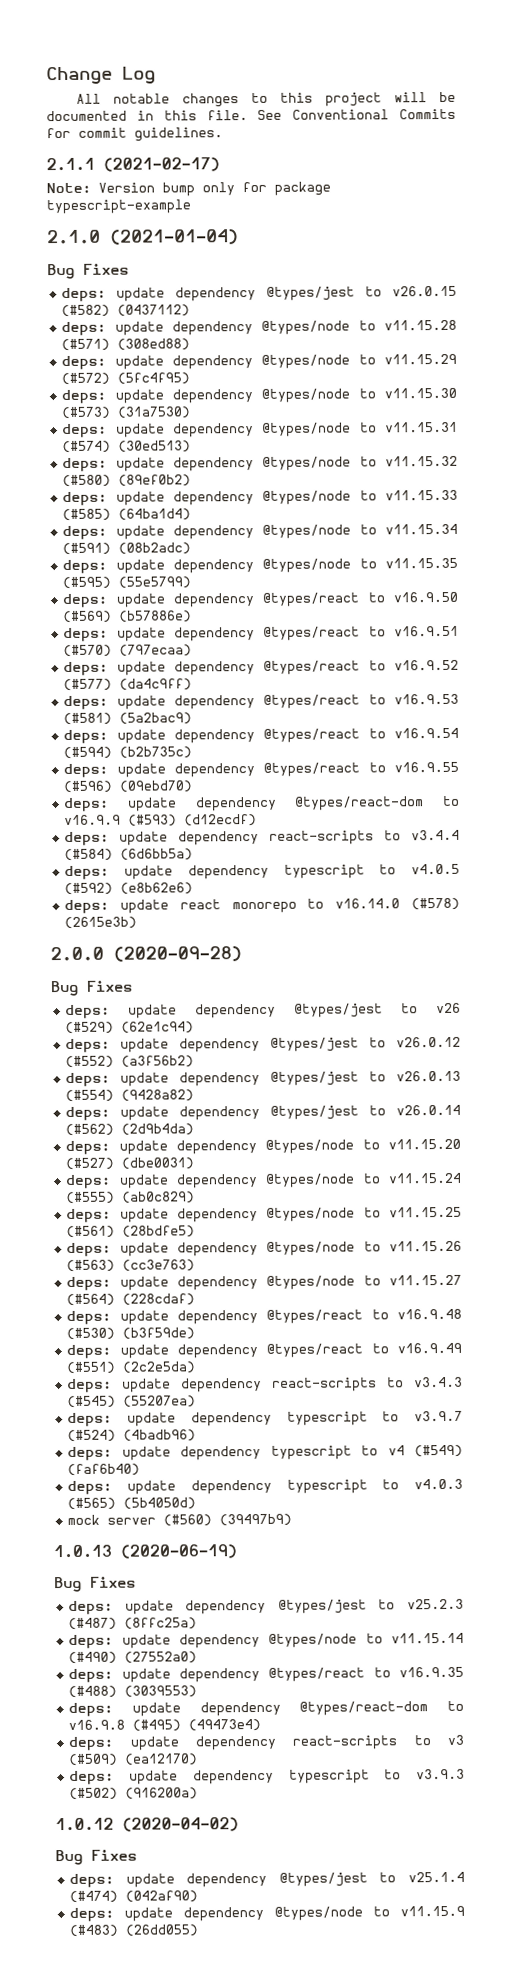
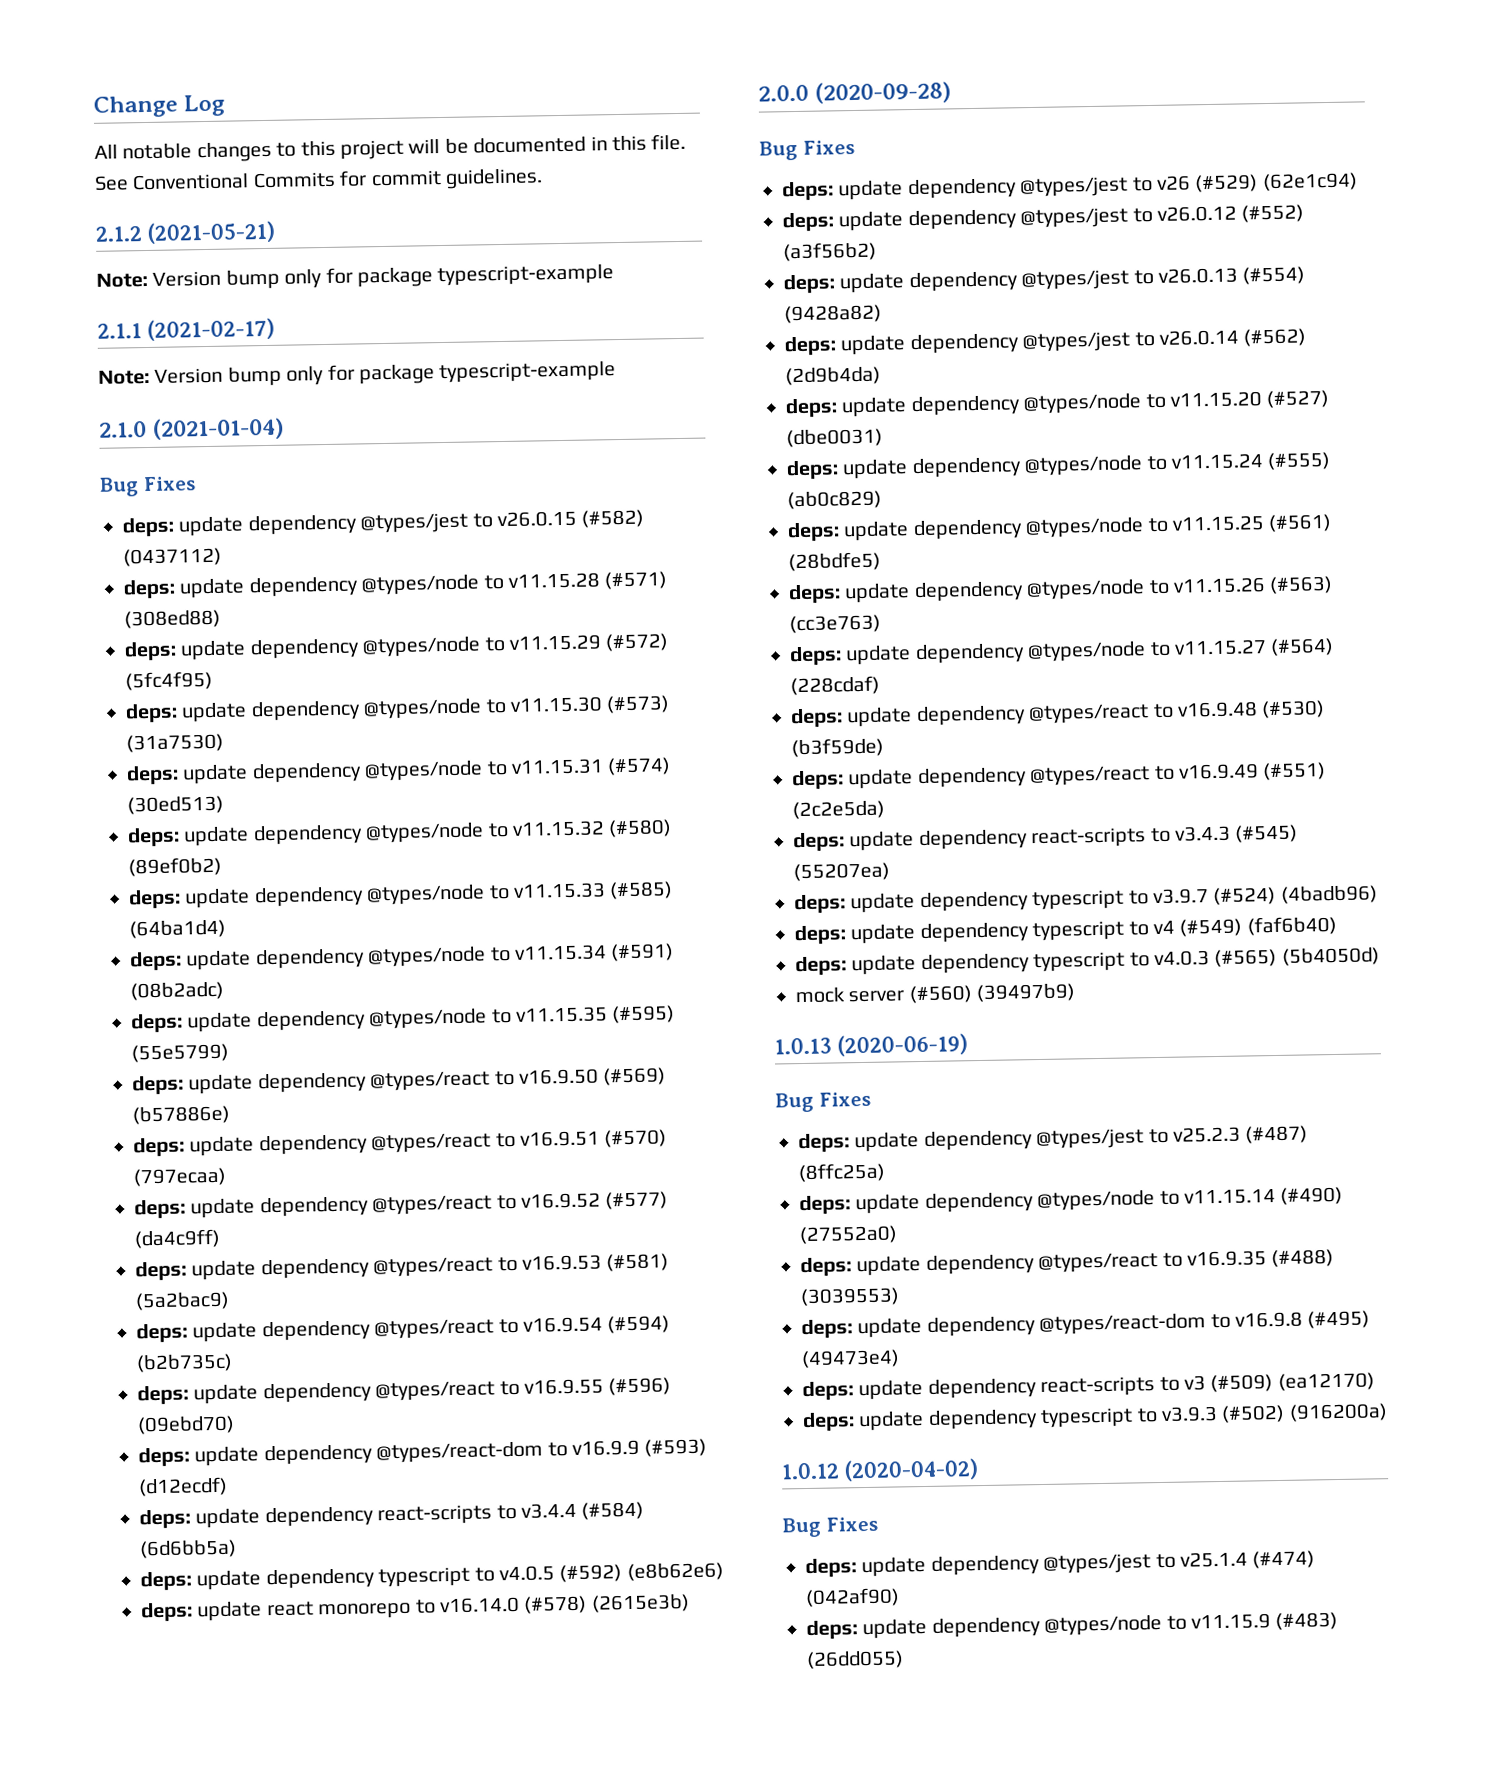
(223, 134) none -> [95,220,276,244] [96,264,615,290] // 2.1.2 (2021-05-21) // Note: Version bump only for package typescript-example

